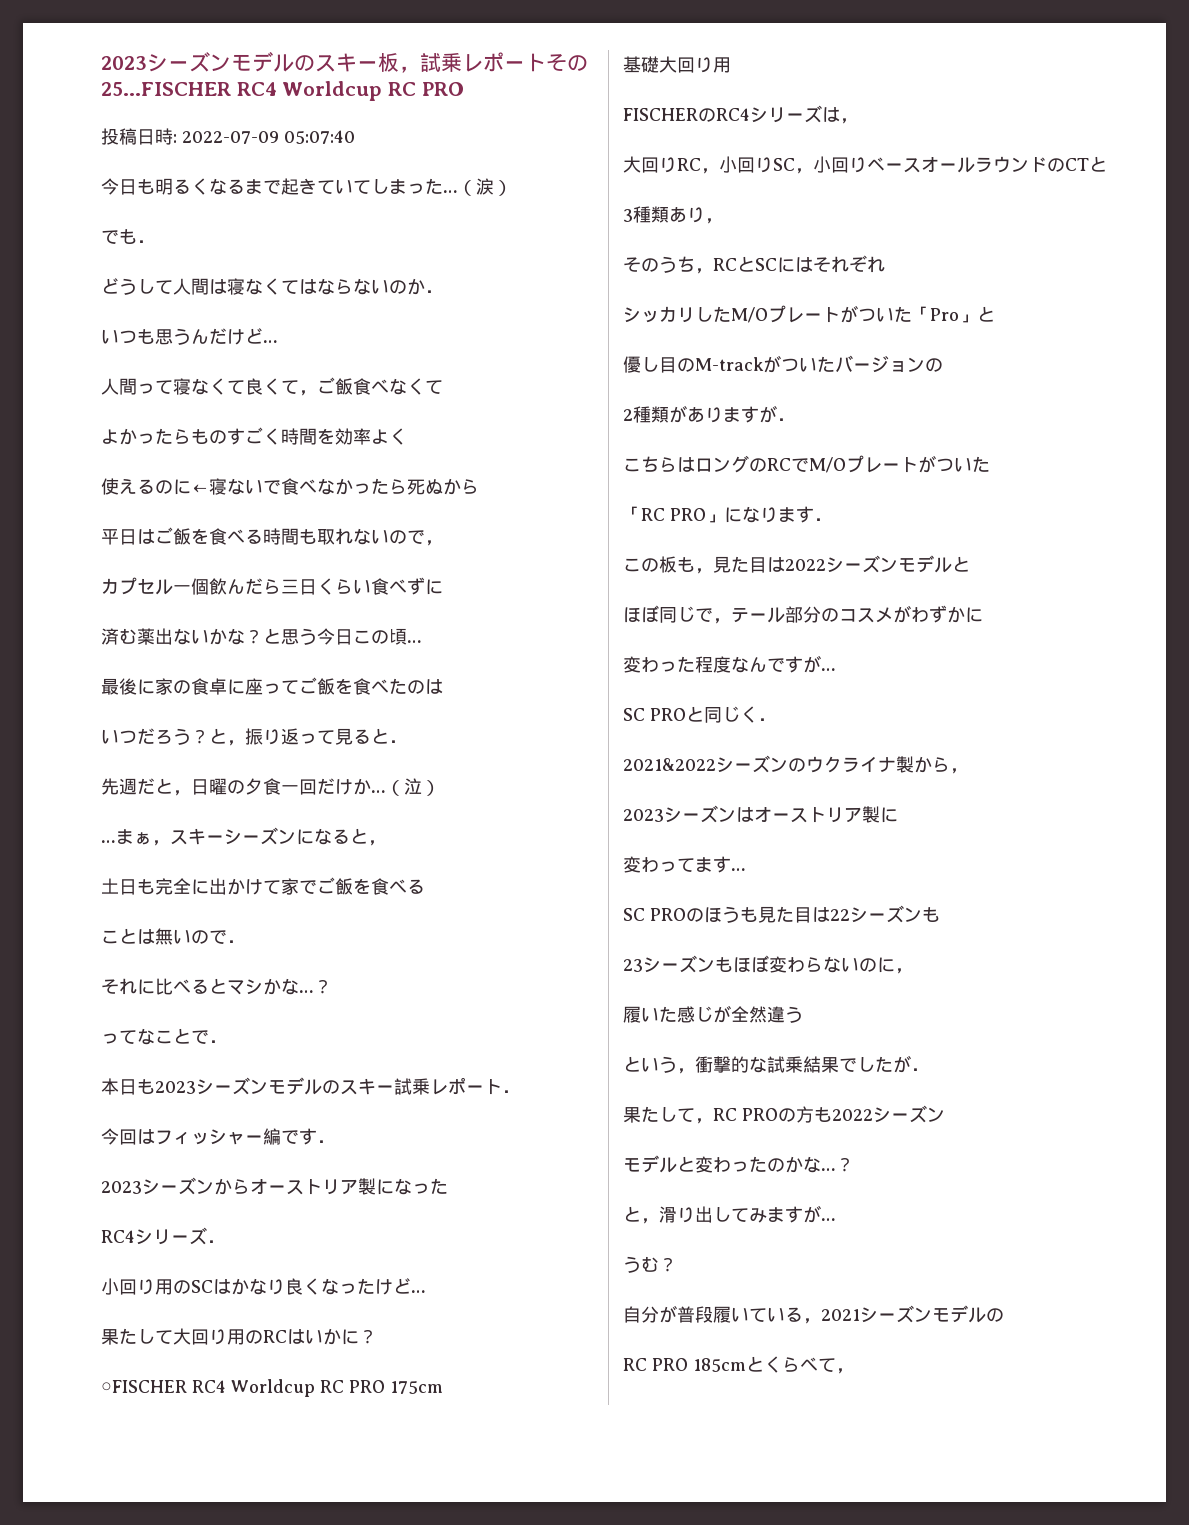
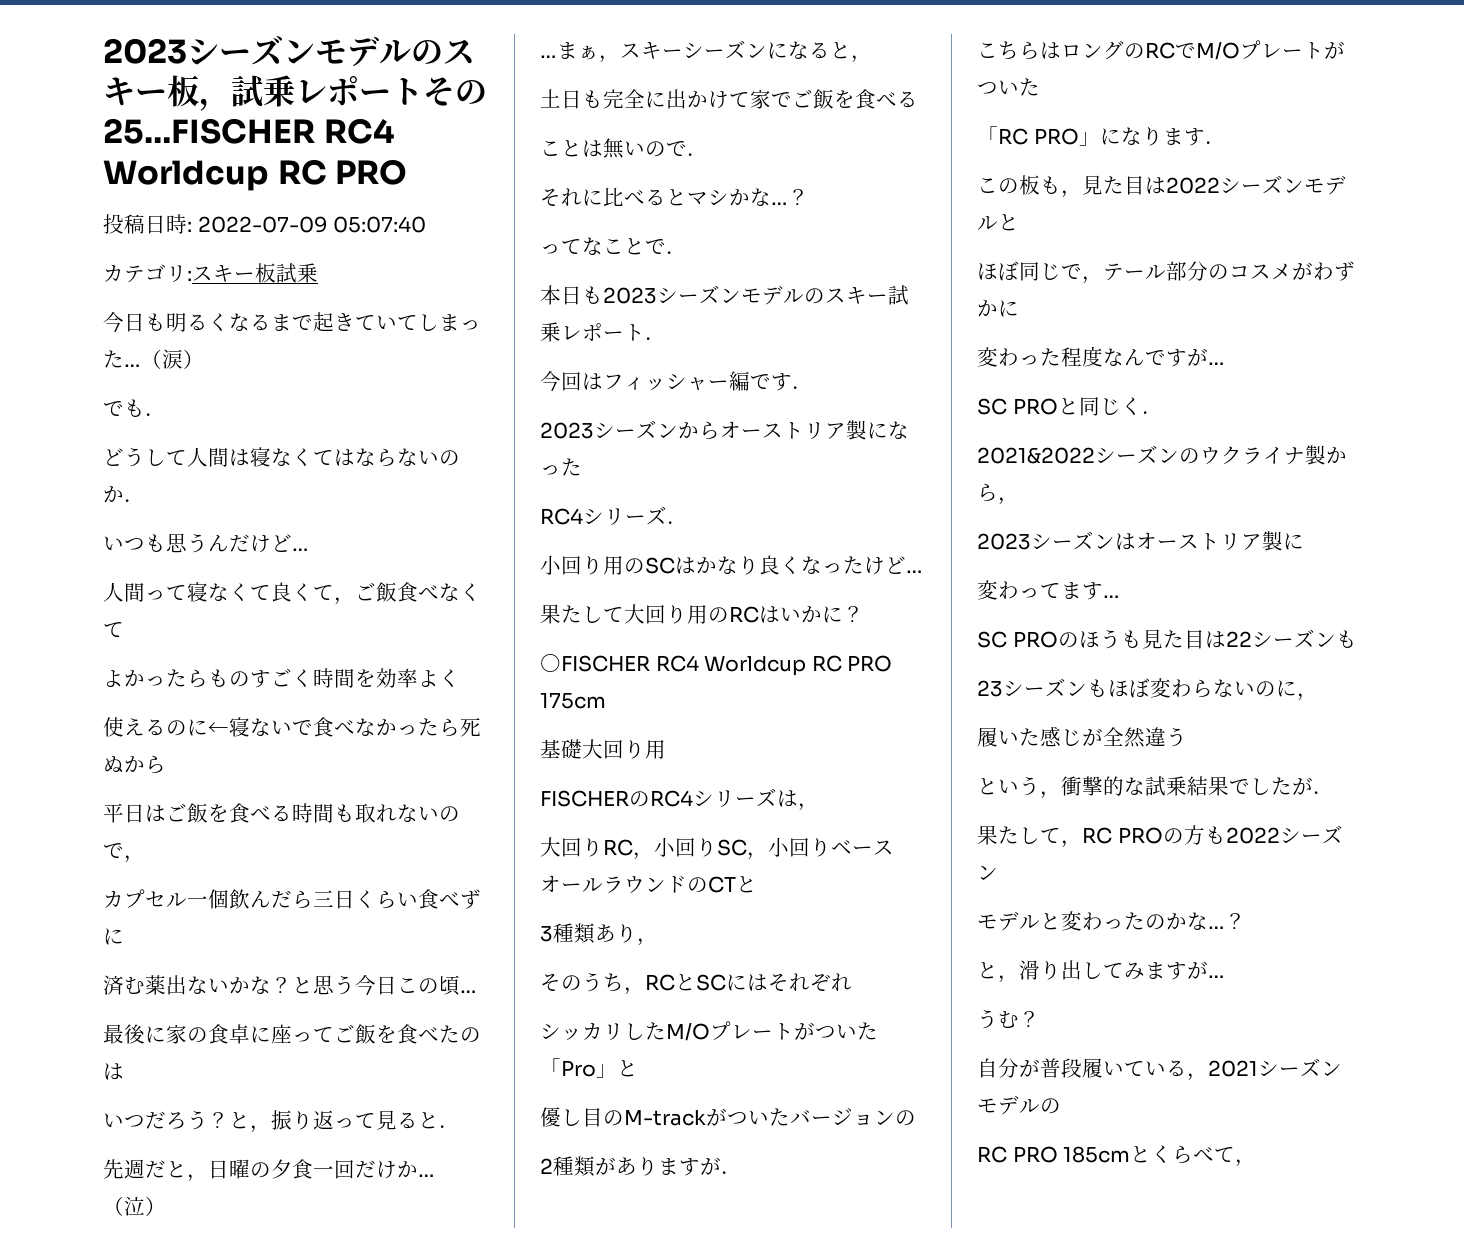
(355, 137) none -> [103,263,318,283] // カテゴリ:スキー板試乗

